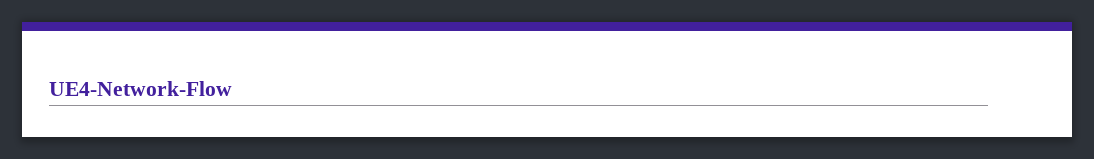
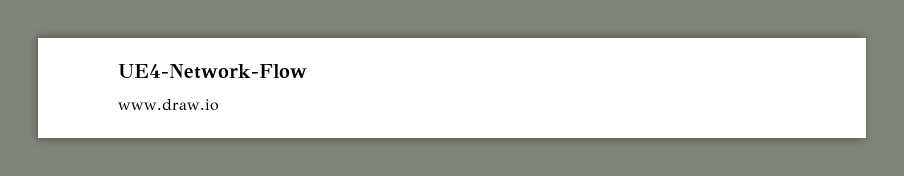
(232, 88) none -> [118,99,219,111] // www.draw.io

